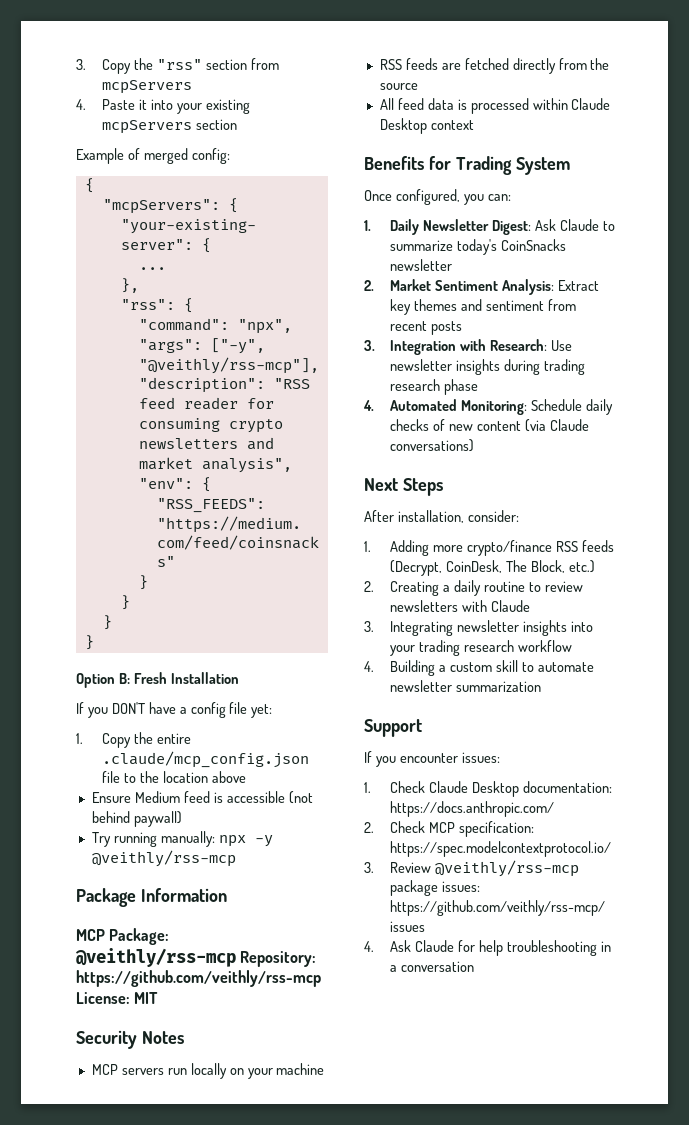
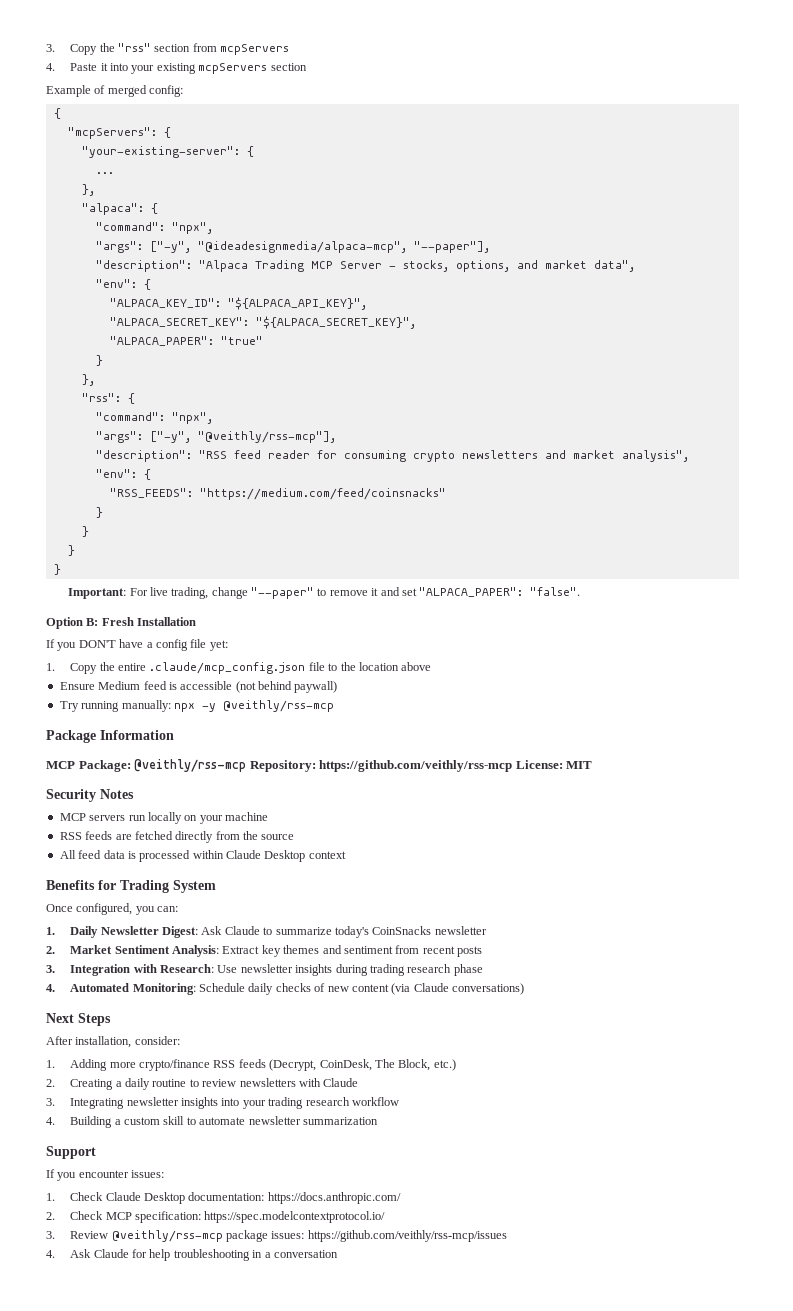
(139, 285) none -> [81,203,158,215] [95,222,213,234] [95,241,490,253] [95,260,635,272] [95,279,151,290] [109,297,367,310] [109,316,416,329] [109,336,263,346] [95,355,103,366] [81,374,95,386] // "alpaca": { // "command": "npx", // "args": ["-y", "@ideadesignmedia/alpaca-mcp", "--paper"], // "description": "Alpaca Trading MCP Server - stocks, options, and market data", // "env": { // "ALPACA_KEY_ID": "${ALPACA_API_KEY}", // "ALPACA_SECRET_KEY": "${ALPACA_SECRET_KEY}", // "ALPACA_PAPER": "true" // } // },
(94, 642) none -> [68,587,581,599] // Important: For live trading, change "--paper" to remove it and set "ALPACA_PAPER": "false".

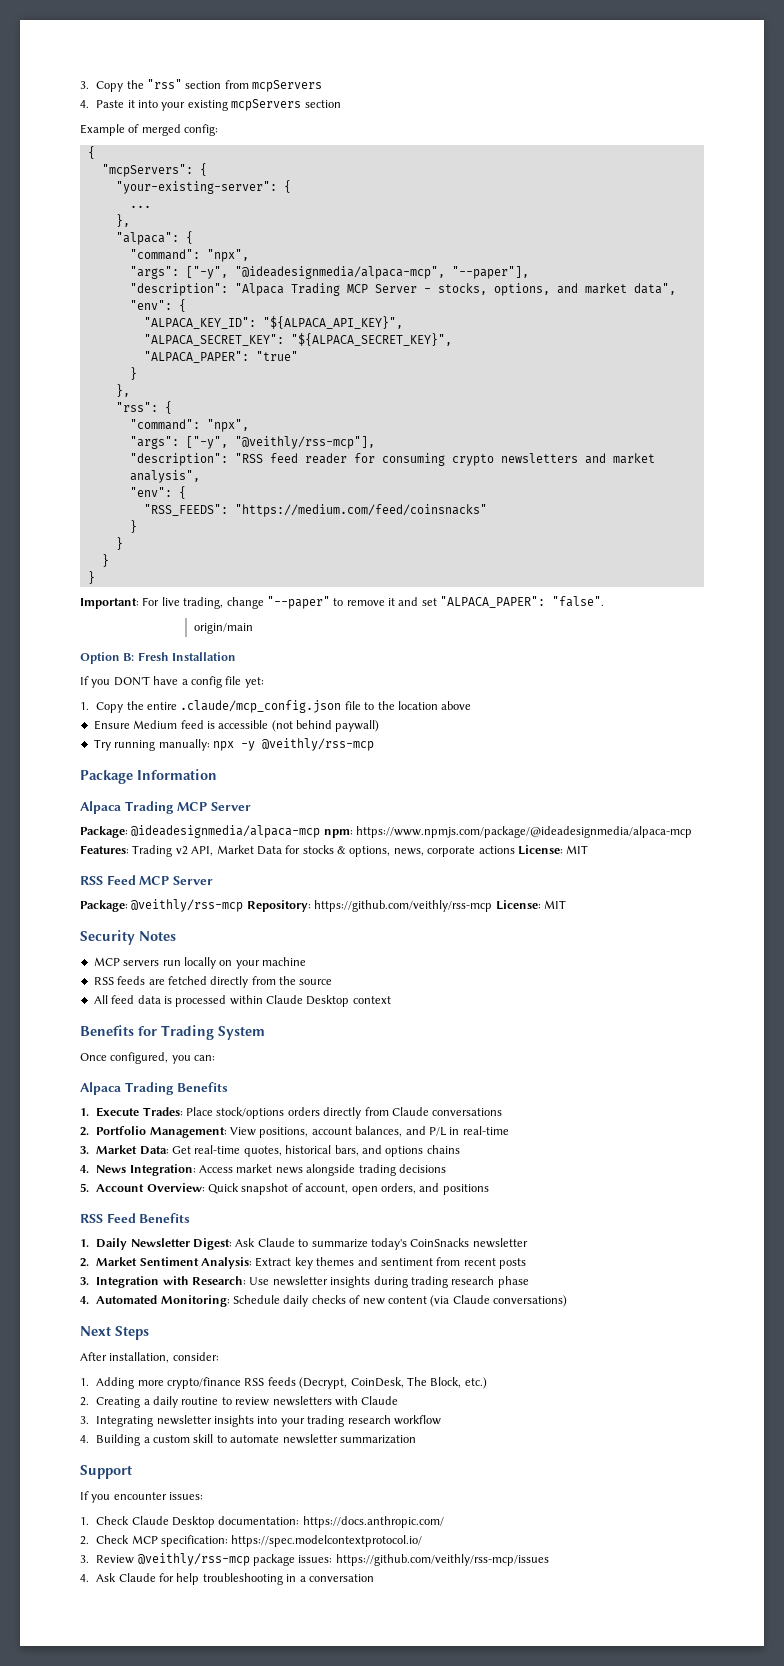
(581, 591) none -> [194,623,254,634] // origin/main
[46,761,75,769] MCP -> [80,801,251,814] [80,825,693,838] [80,845,589,857] [80,875,213,885] Alpaca Trading MCP Server // Package: @ideadesignmedia/alpaca-mcp npm: https://www.npmjs.com/package/@ideadesignmedia/alpaca-mcp Features: Trading v2 API, Market Data for stocks & options, news, corporate actions License: MIT // RSS Feed MCP Server //
(179, 909) none -> [80,1082,229,1095] [80,1107,503,1119] [80,1126,509,1138] [80,1145,460,1157] [80,1164,446,1176] [80,1183,489,1195] [80,1213,191,1223] // Alpaca Trading Benefits // 1. Execute Trades: Place stock/options orders directly from Claude conversations // 2. Portfolio Management: View positions, account balances, and P/L in real-time // 3. Market Data: Get real-time quotes, historical bars, and options chains // 4. News Integration: Access market news alongside trading decisions // 5. Account Overview: Quick snapshot of account, open orders, and positions // RSS Feed Benefits

